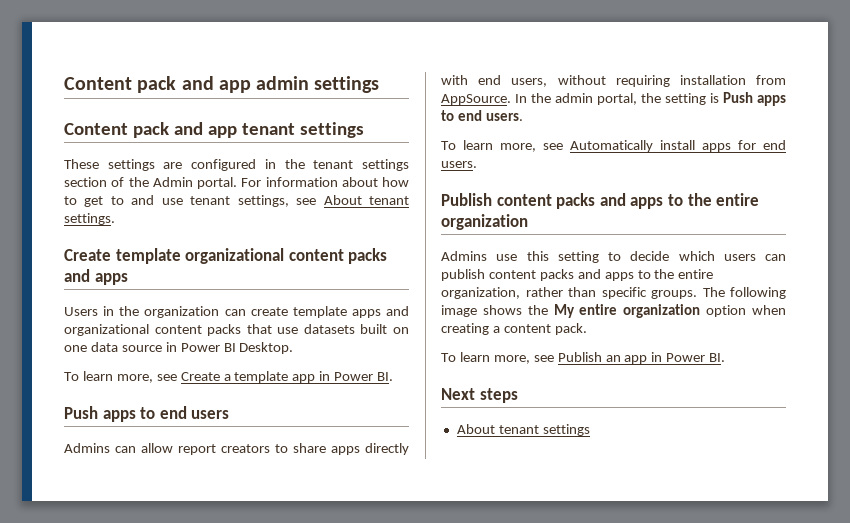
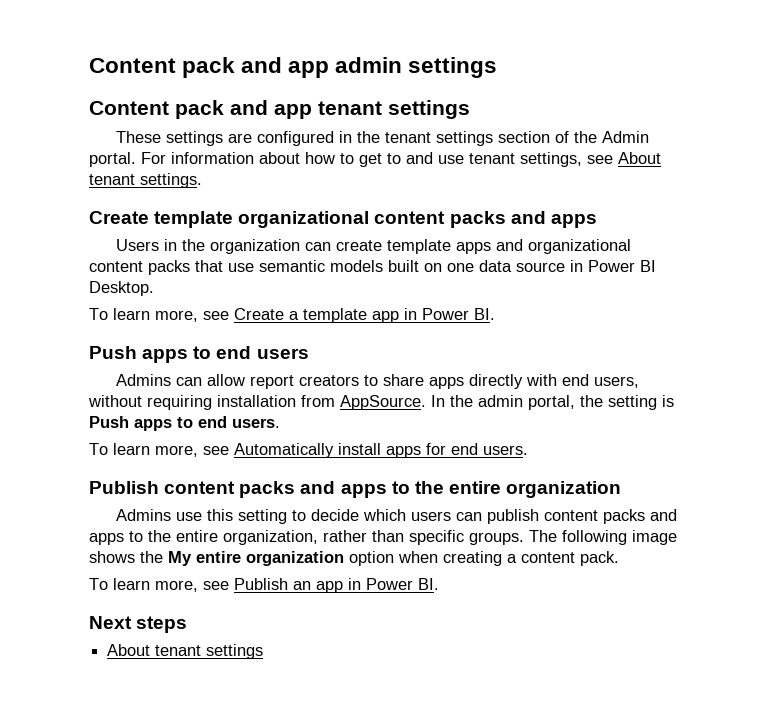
[303,324,355,334] datasets -> [259,260,383,272] semantic models

